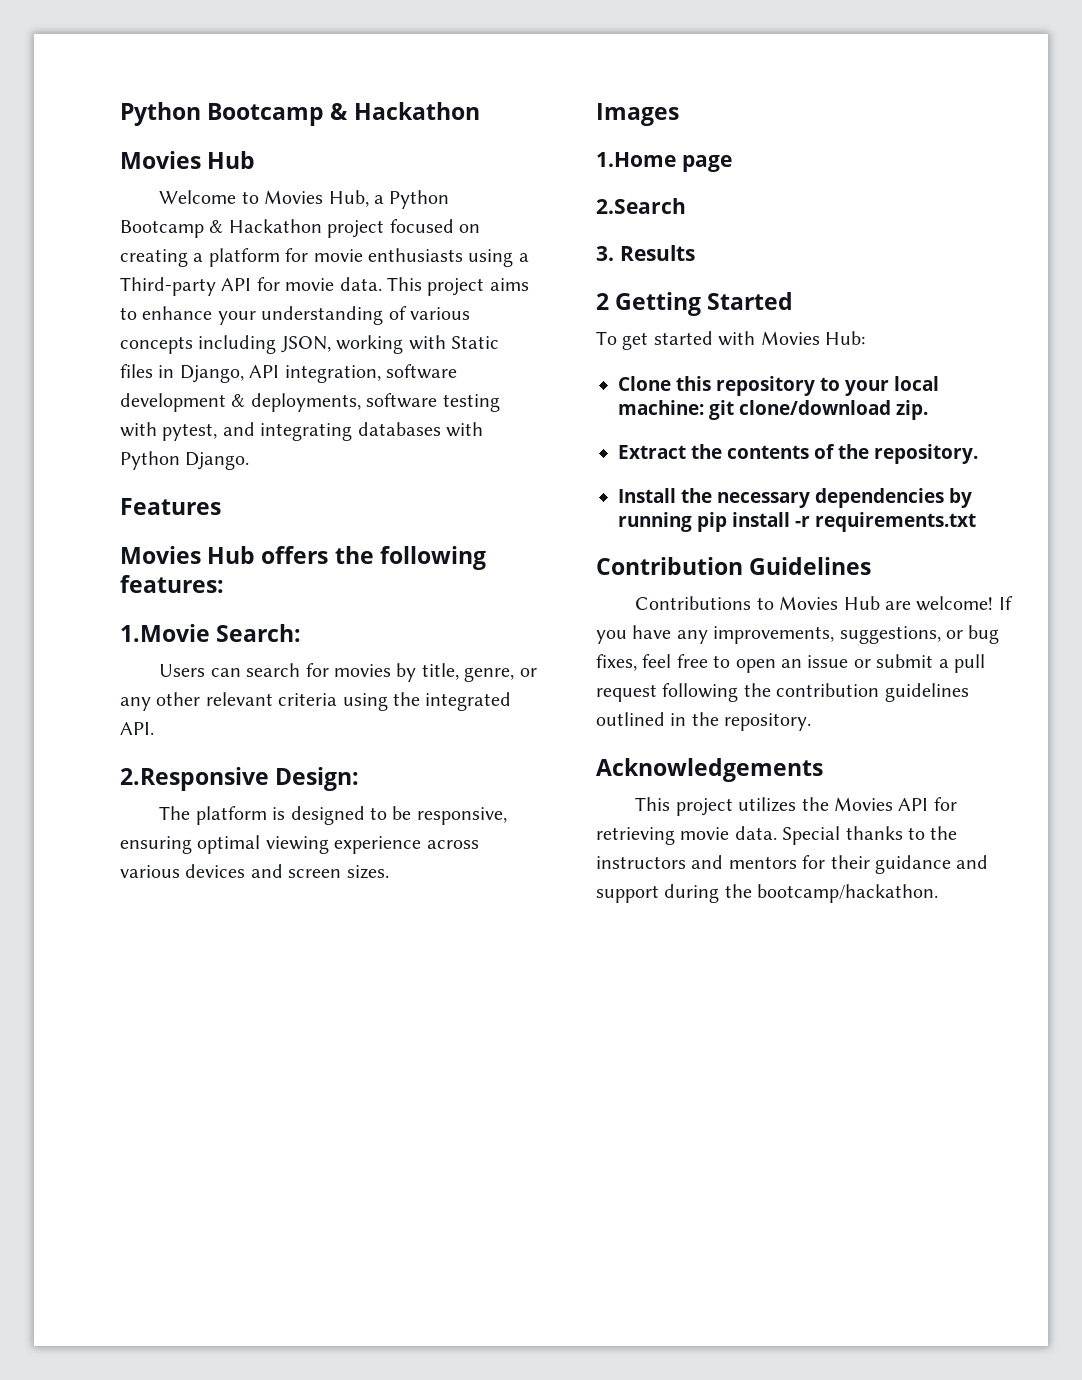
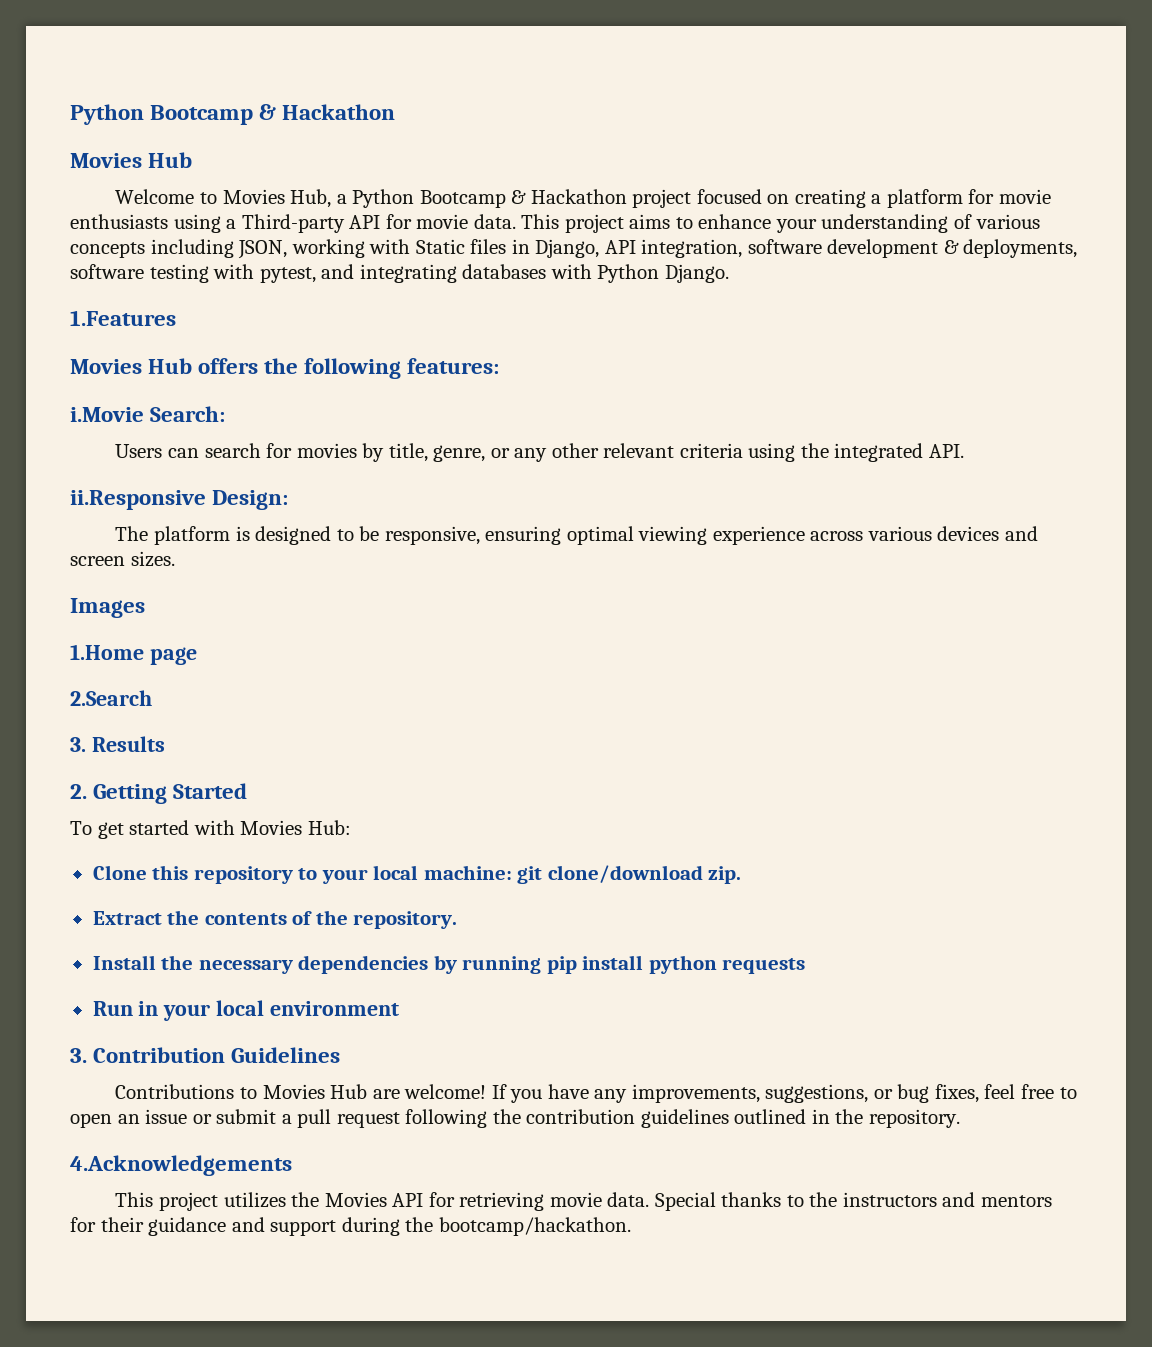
[120,498,221,515] Features -> [70,310,176,326] 1.Features
[120,624,210,642] 1.Movie -> [70,407,144,422] i.Movie
[120,767,269,791] 2.Responsive -> [70,490,206,510] ii.Responsive
[596,293,609,310] 2 -> [70,784,87,799] 2.
[795,512,976,532] -r requirements.txt // -> [648,955,806,974] [92,1000,399,1021] [70,1048,87,1063] python requests // Run in your local environment // 3.
[596,758,823,782] Acknowledgements -> [70,1155,292,1176] 4.Acknowledgements

